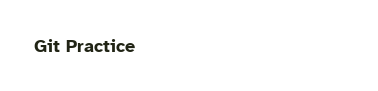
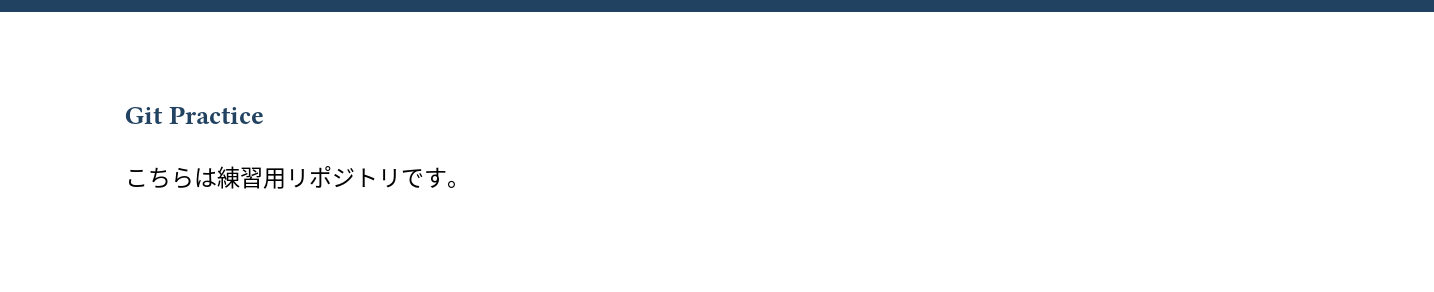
(135, 45) none -> [125,166,470,189] // こちらは練習用リポジトリです。

